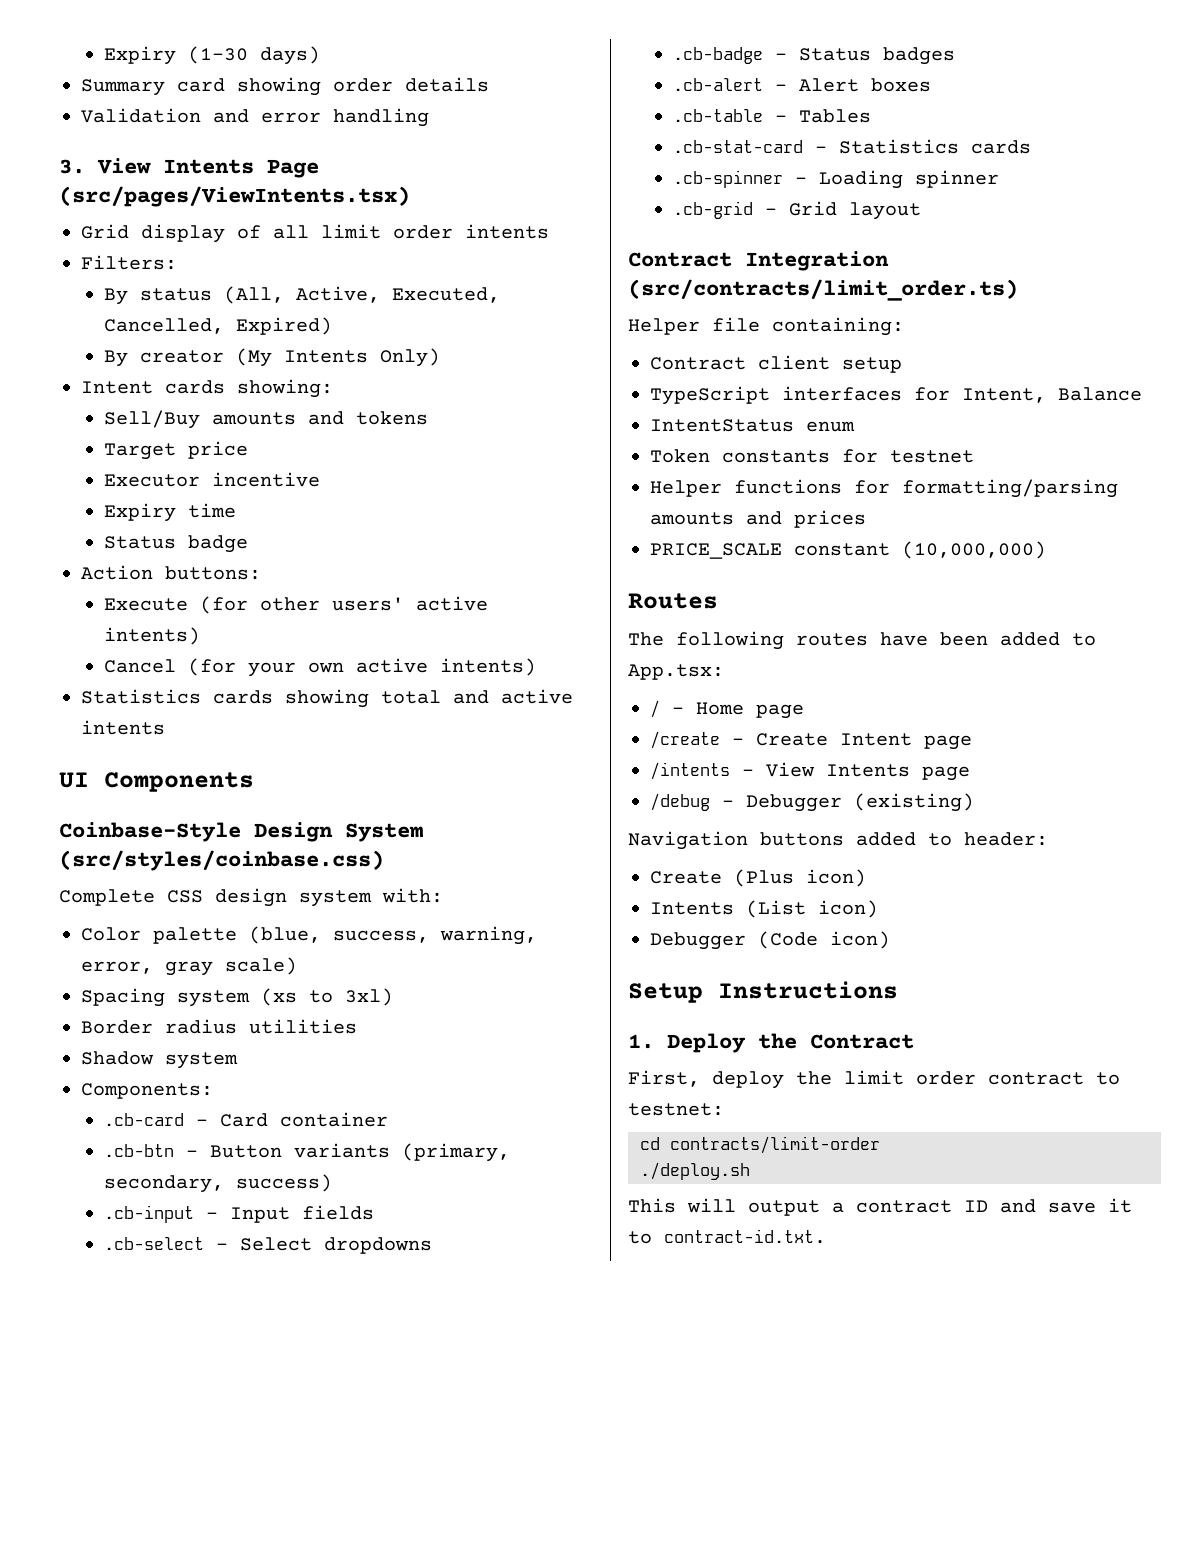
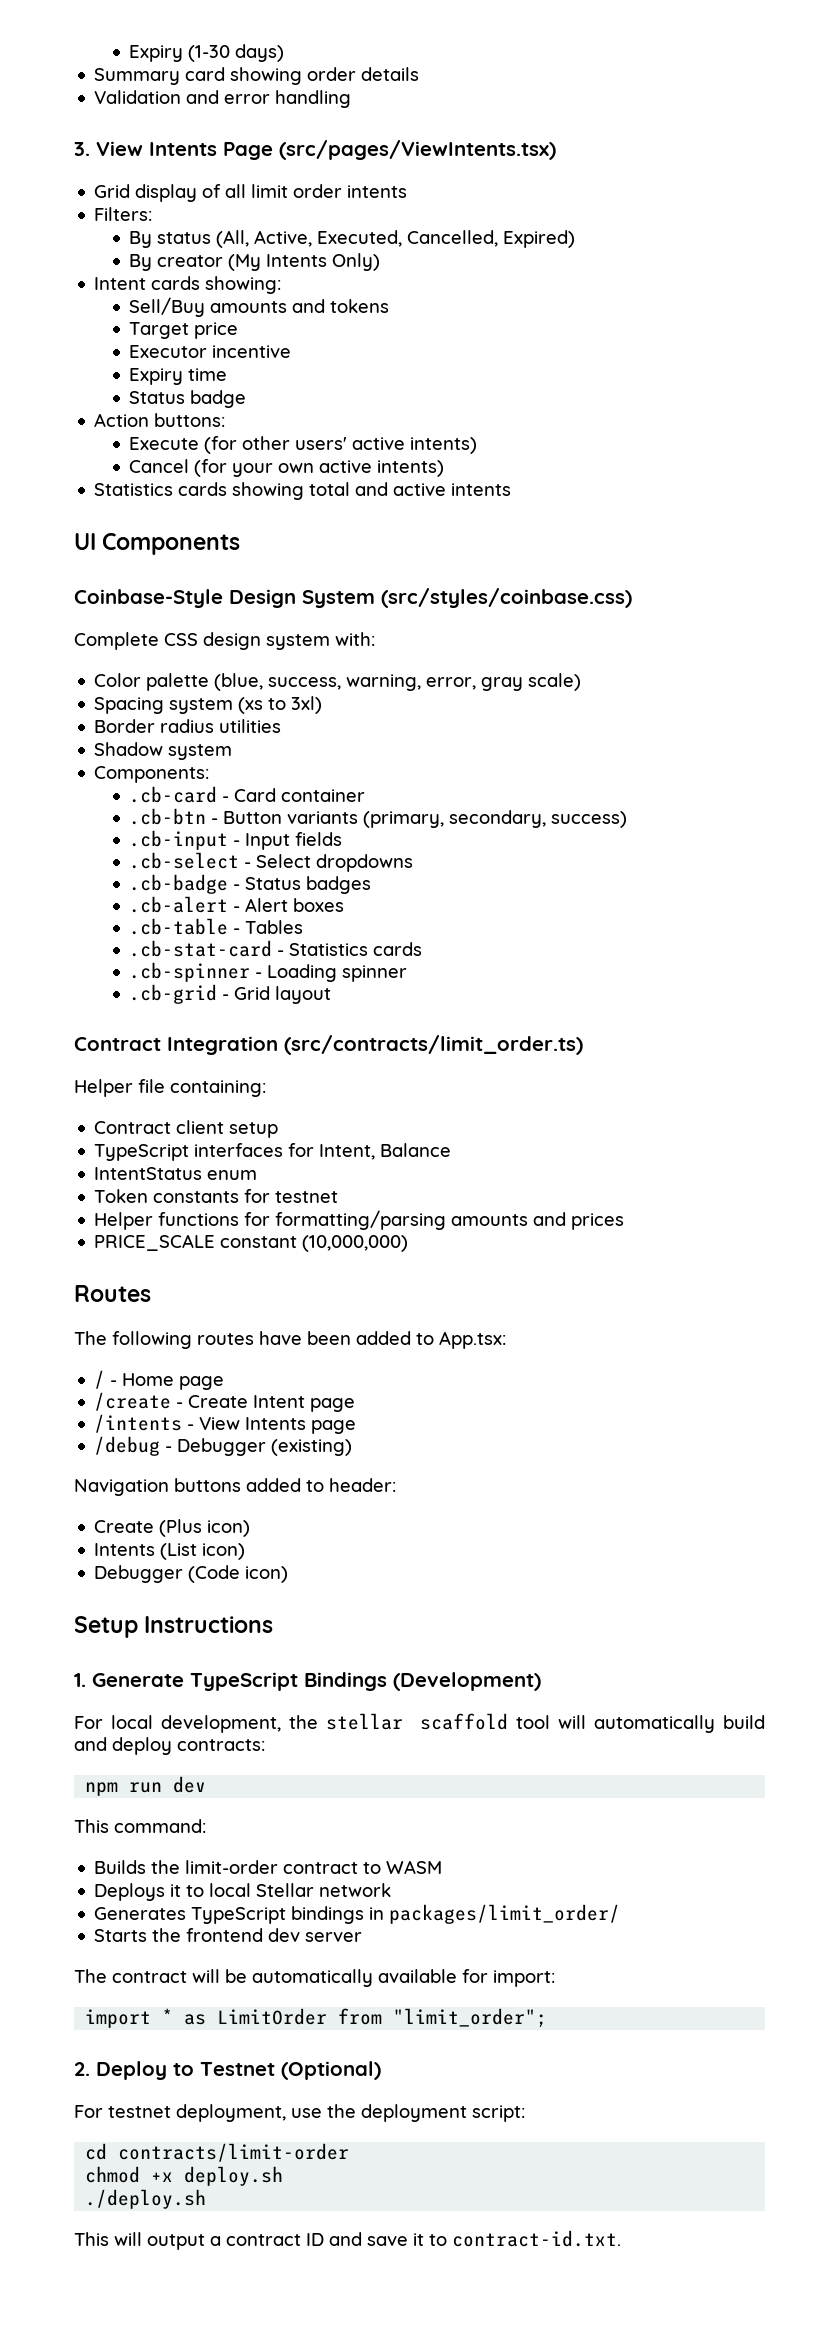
[667,1033,914,1053] [628,1070,1120,1089] [628,1103,724,1116] Deploy the Contract // First, deploy the limit order contract to testnet: -> [92,1672,541,1691] [74,1713,766,1733] [74,1737,265,1755] [85,1776,207,1796] [74,1819,206,1833] [94,1860,443,1874] [94,1883,392,1901] [94,1904,621,1924] [94,1928,363,1942] [74,1969,555,1987] [85,2008,548,2028] [74,2061,381,2080] [74,2104,525,2122] Generate TypeScript Bindings (Development) // For local development, the stellar scaffold tool will automatically build and deploy contracts: // npm run dev // This command: // Builds the limit-order contract to WASM // Deploys it to local Stellar network // Generates TypeScript bindings in packages/limit_order/ // Starts the frontend dev server // The contract will be automatically available for import: // import * as LimitOrder from "limit_order"; // 2. Deploy to Testnet (Optional) // For testnet deployment, use the deployment script:
(880, 1145) none -> [85,2166,284,2186] // chmod +x deploy.sh

